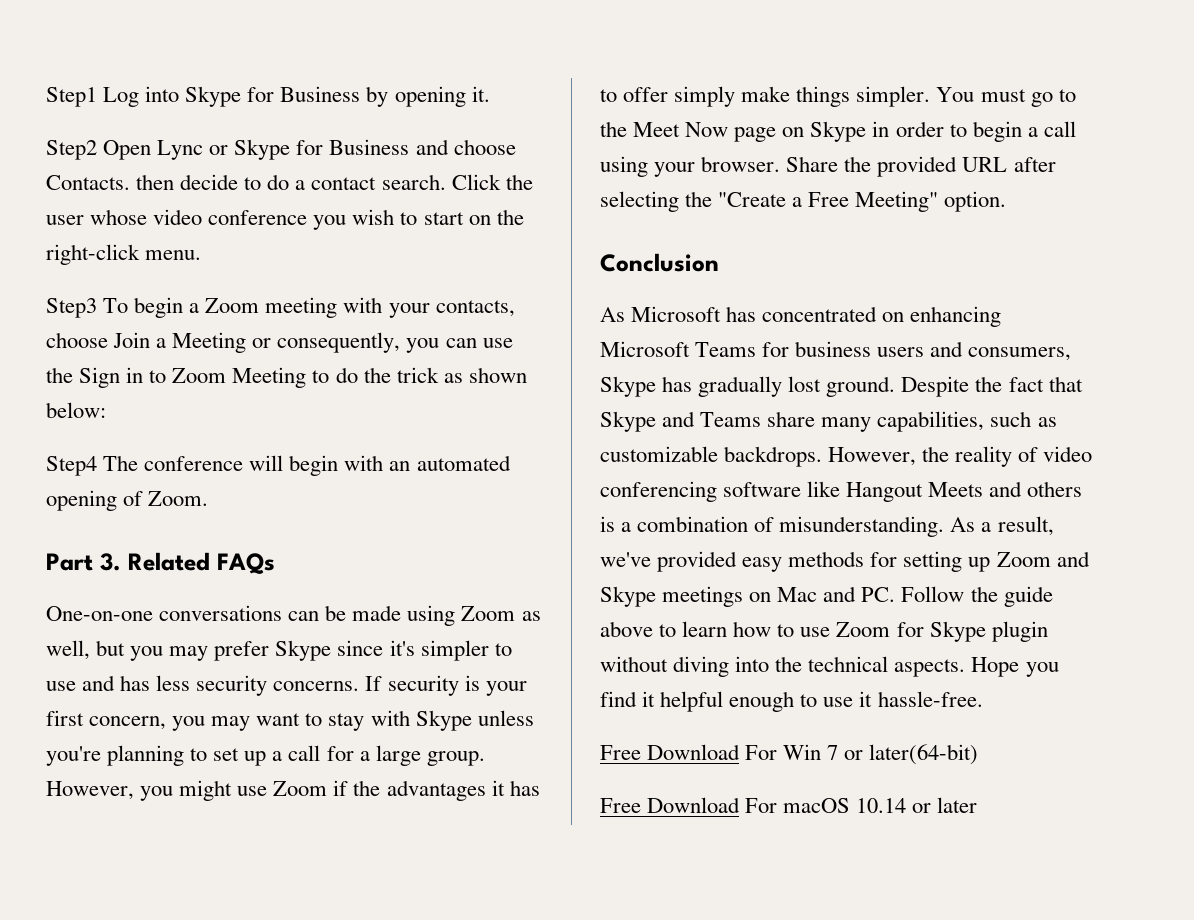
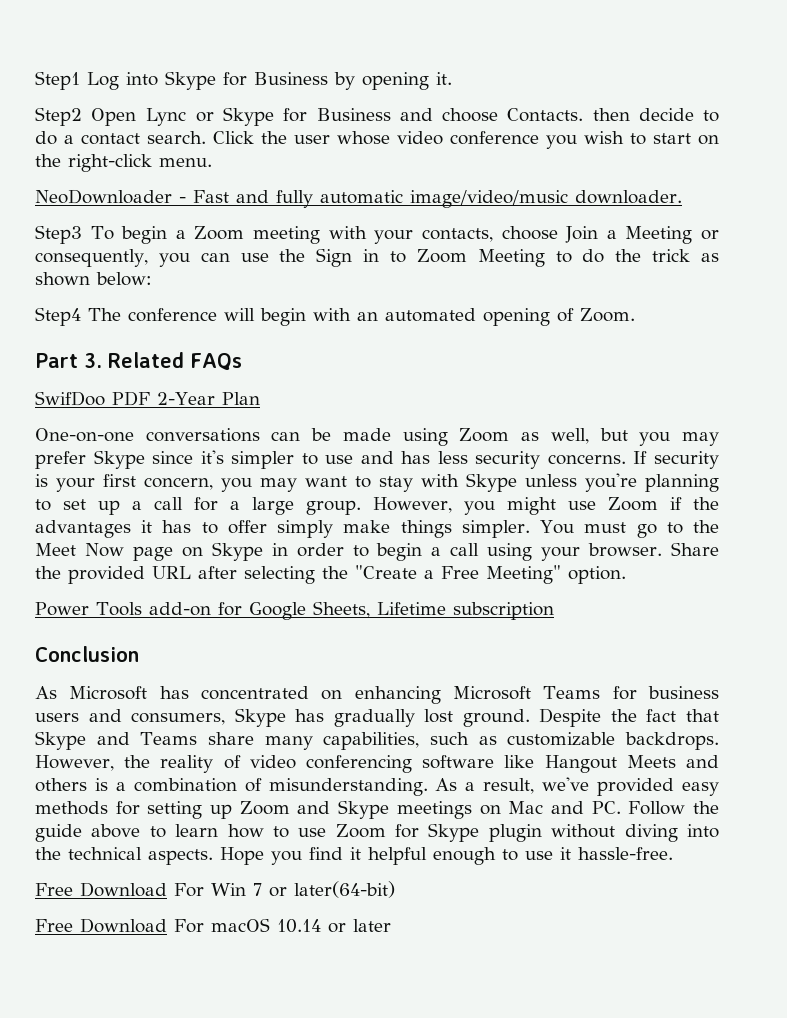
(202, 255) none -> [35,189,682,208] // NeoDownloader - Fast and fully automatic image/video/music downloader.
(275, 563) none -> [35,391,260,406] // SwifDoo PDF 2-Year Plan
(1007, 201) none -> [35,601,554,620] // Power Tools add-on for Google Sheets, Lifetime subscription

